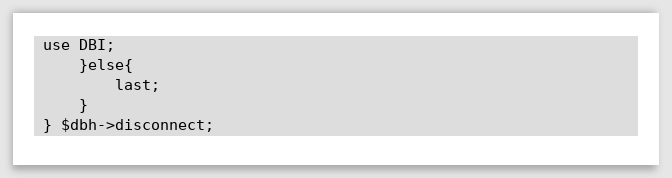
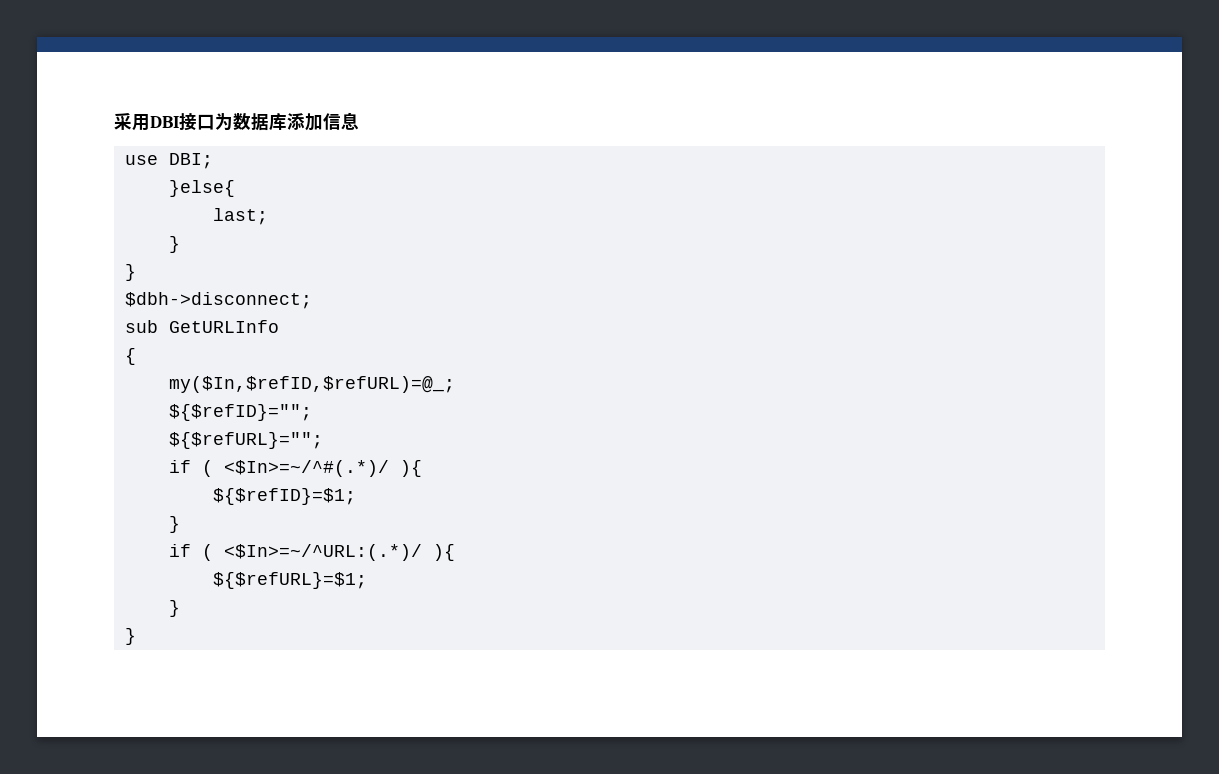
(42, 46) none -> [114,112,359,131] 采用DBI接口为数据库添加信息 //
(52, 126) none -> (136, 272) //
(214, 125) none -> [124,320,279,333] [124,348,136,365] [168,376,455,393] [168,404,312,421] [168,432,323,449] [168,460,422,477] [212,488,356,505] [168,516,180,533] [168,544,455,561] [212,572,367,589] [168,600,180,617] [124,628,136,645] // sub GetURLInfo // { // my($In,$refID,$refURL)=@_; // ${$refID}=""; // ${$refURL}=""; // if ( <$In>=~/^#(.*)/ ){ // ${$refID}=$1; // } // if ( <$In>=~/^URL:(.*)/ ){ // ${$refURL}=$1; // } // }

